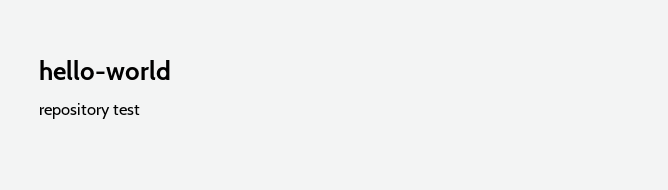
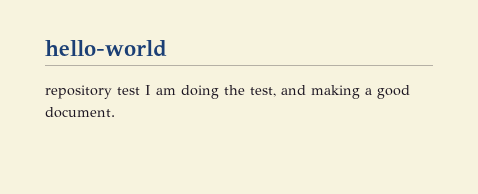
(141, 110) none -> [145,85,410,99] [45,107,115,118] I am doing the test, and making a good document.

